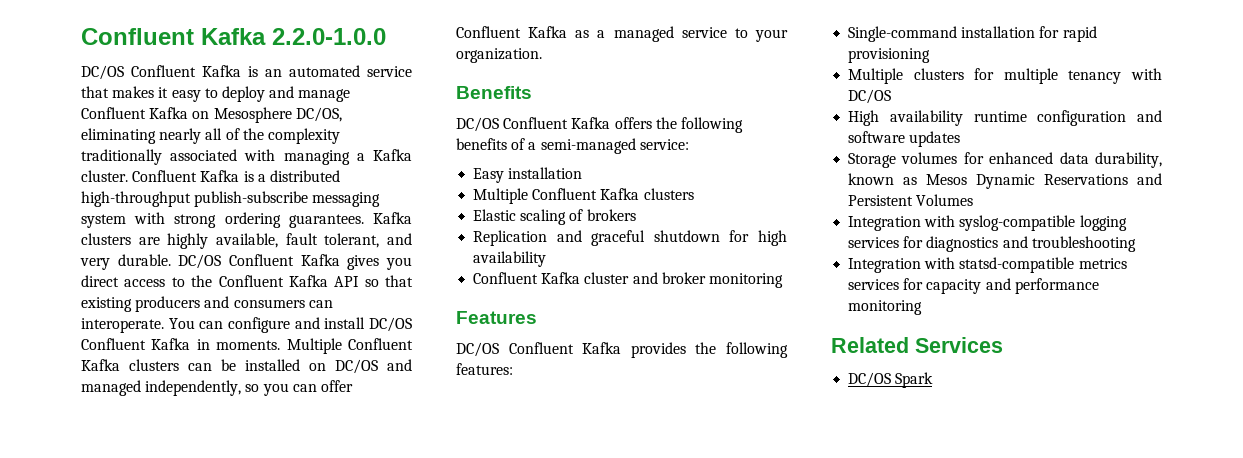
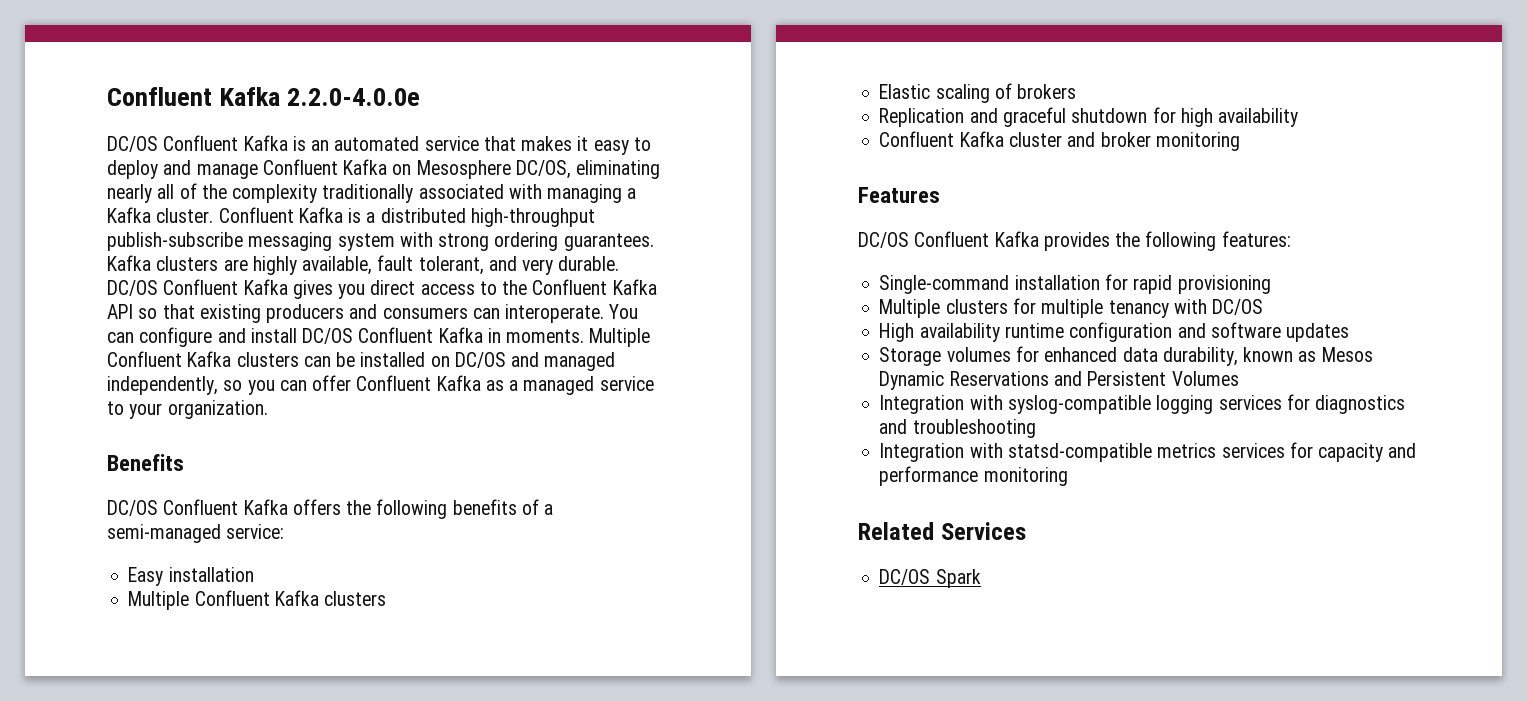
[81,28,386,45] Confluent Kafka 2.2.0-1.0.0 -> [107,87,421,106] Confluent Kafka 2.2.0-4.0.0e

